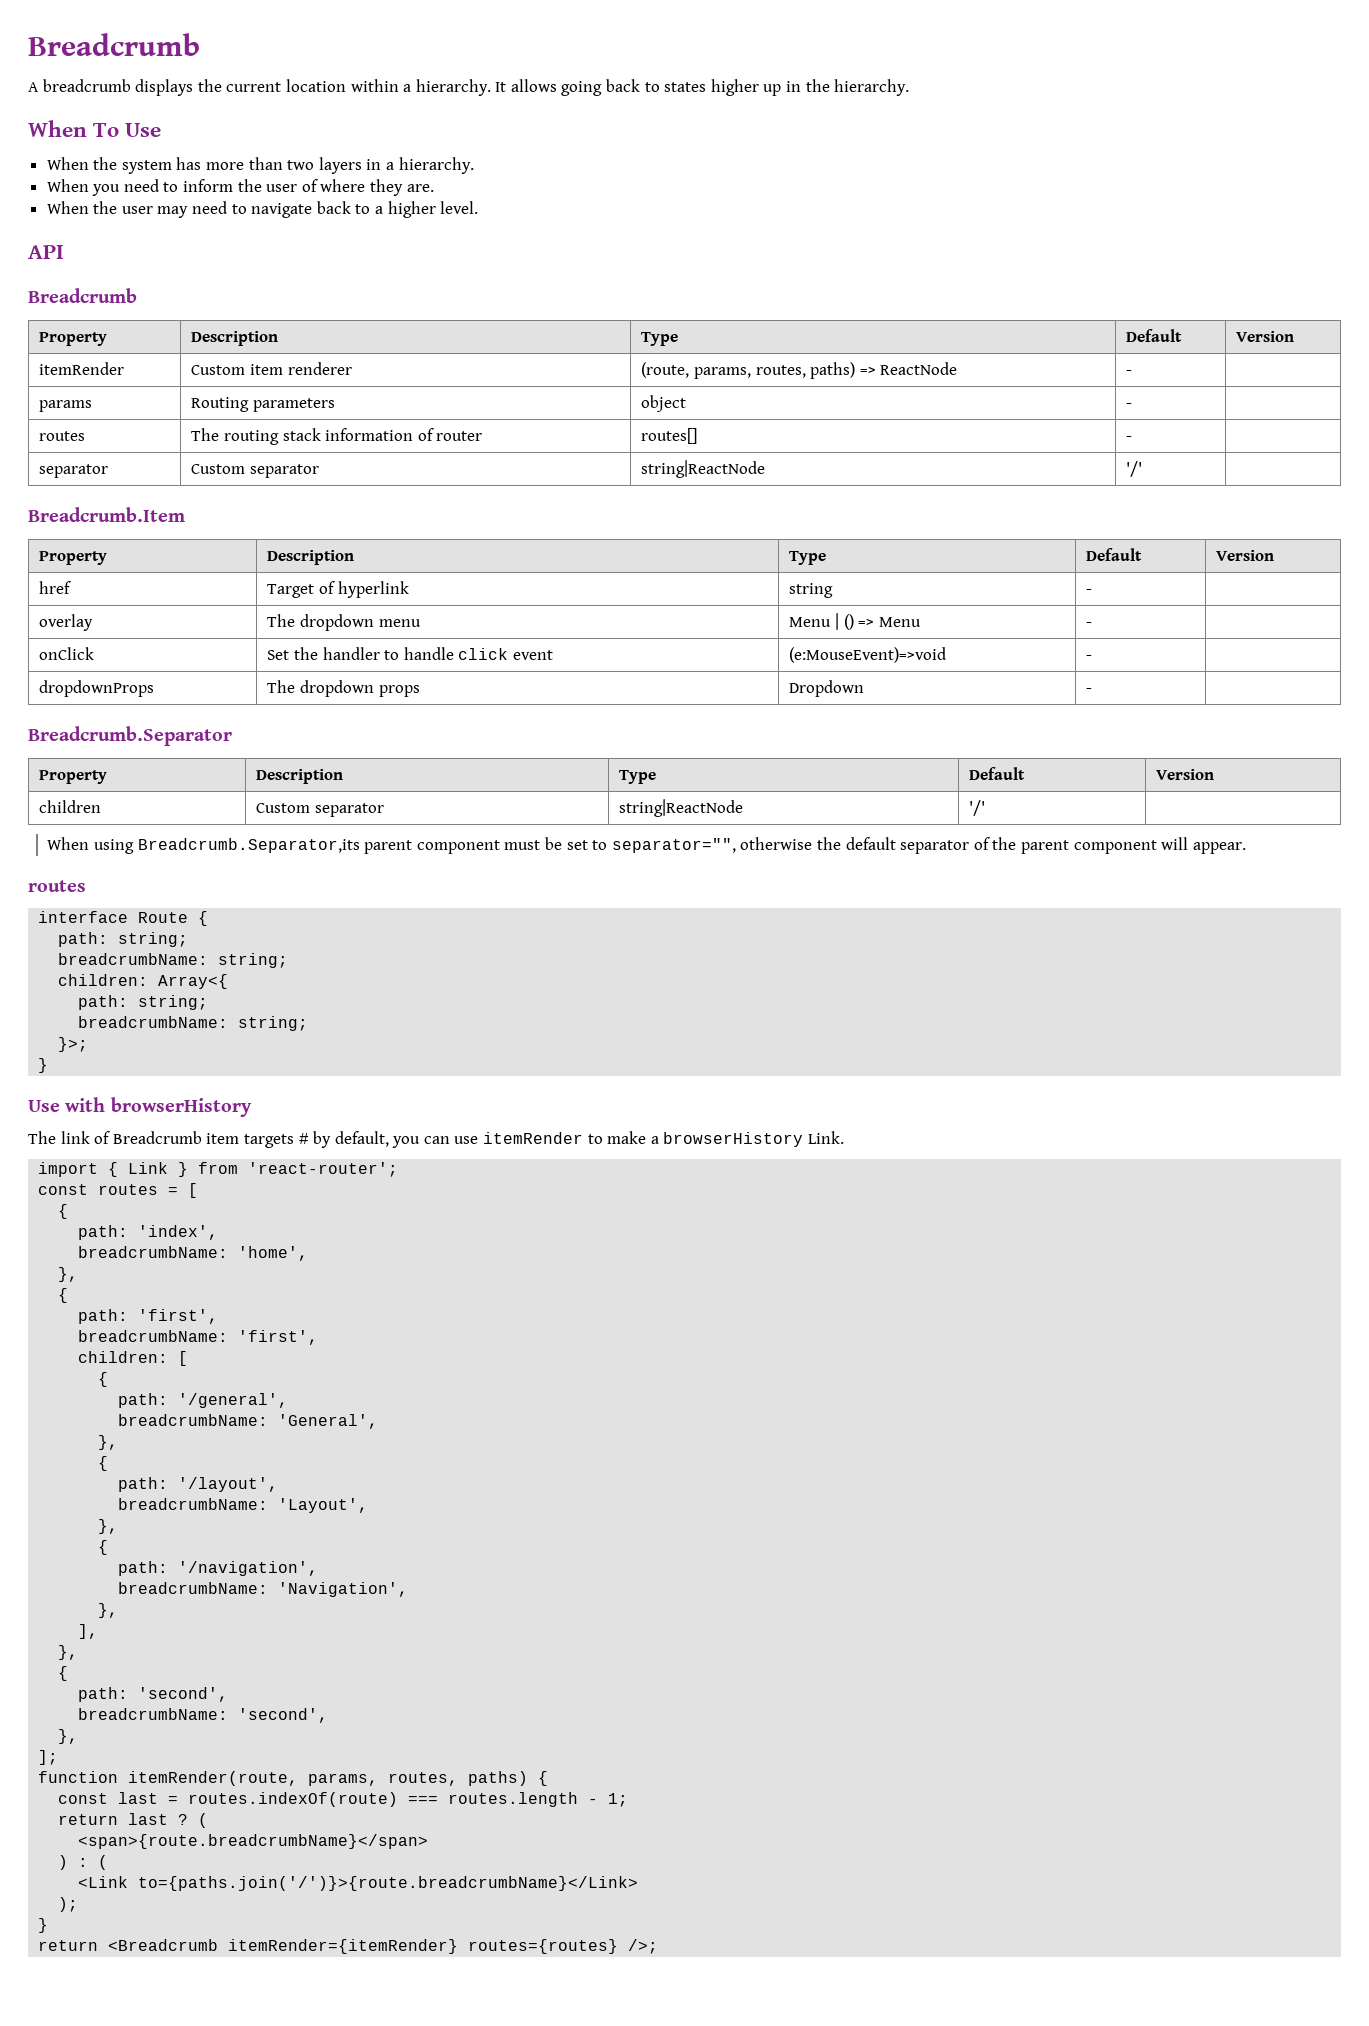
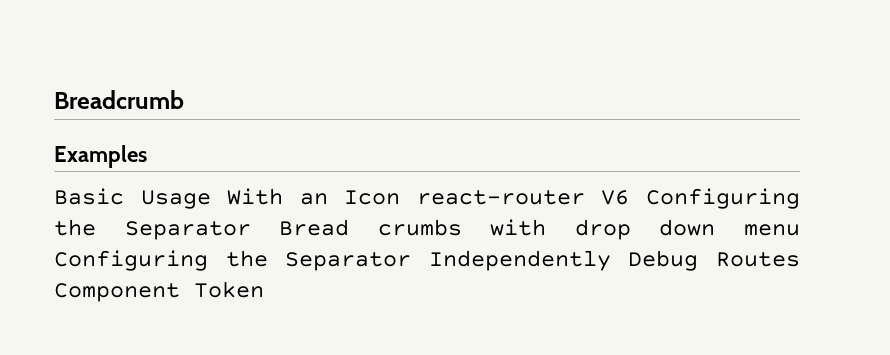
[28,33,200,56] [28,79,910,96] [28,120,162,137] [46,157,474,174] [46,179,434,196] [46,201,479,218] [28,245,64,259] [28,288,137,303] [39,332,108,346] [191,331,279,346] [641,332,679,346] [1126,329,1183,342] [1236,331,1295,342] [39,362,125,375] [191,362,352,375] [641,362,958,379] [1126,370,1133,375] [39,400,93,412] [191,397,336,412] [641,395,687,412] [1126,403,1133,408] [39,431,86,441] [191,428,483,445] [641,428,698,444] [1126,436,1133,441] [39,464,109,478] [191,464,320,478] [641,460,766,478] [1126,461,1143,477] [28,507,185,522] [39,551,108,565] [267,550,355,565] [789,551,827,565] [1086,548,1143,561] [1216,550,1275,561] [39,581,72,594] [267,581,409,598] [789,583,834,598] [1086,589,1093,594] [39,614,94,631] [267,614,421,631] [789,613,921,630] [1086,622,1093,627] [39,647,95,660] [267,647,553,660] [789,647,947,663] [1086,655,1093,660] [39,680,155,697] [267,680,420,697] [789,680,865,697] [1086,688,1093,693] [28,726,232,746] [39,770,108,784] [256,769,344,784] [619,770,657,784] [969,767,1026,780] [1156,769,1215,780] [39,800,102,813] [256,803,385,817] [619,799,744,817] [969,800,986,816] [47,837,1246,854] [28,880,86,892] [38,911,209,926] [58,932,189,947] [58,953,289,968] [58,974,229,989] [78,995,209,1010] [78,1016,309,1031] [58,1037,89,1052] [38,1058,49,1073] [28,1097,252,1117] [28,1131,845,1148] [38,1162,399,1177] [38,1183,199,1198] [58,1204,69,1219] [78,1225,219,1240] [78,1246,309,1261] [58,1267,79,1282] [58,1288,69,1303] [78,1309,219,1324] [78,1330,319,1345] [78,1351,189,1366] [98,1372,109,1387] [118,1393,289,1408] [118,1414,379,1429] [98,1435,119,1450] [98,1456,109,1471] [118,1477,279,1492] [118,1498,369,1513] [98,1519,119,1534] [98,1540,109,1555] [118,1561,319,1576] [118,1582,409,1597] [98,1603,119,1618] [78,1624,99,1639] [58,1645,79,1660] [58,1666,69,1681] [78,1687,229,1702] [78,1708,329,1723] [58,1729,79,1744] [38,1750,59,1765] [38,1771,549,1786] [58,1792,629,1807] [58,1813,209,1828] [78,1834,429,1849] [58,1855,109,1870] [78,1876,639,1891] [58,1897,79,1912] [38,1918,49,1933] [38,1939,659,1954] Breadcrumb // A breadcrumb displays the current location within a hierarchy. It allows going back to states higher up in the hierarchy. // When To Use // When the system has more than two layers in a hierarchy. // When you need to inform the user of where they are. // When the user may need to navigate back to a higher level. // API // Breadcrumb // Property | Description | Type | Default | Version // itemRender | Custom item renderer | (route, params, routes, paths) => ReactNode | - | // params | Routing parameters | object | - | // routes | The routing stack information of router | routes[] | - | // separator | Custom separator | string|ReactNode | '/' | // Breadcrumb.Item // Property | Description | Type | Default | Version // href | Target of hyperlink | string | - | // overlay | The dropdown menu | Menu | () => Menu | - | // onClick | Set the handler to handle click event | (e:MouseEvent)=>void | - | // dropdownProps | The dropdown props | Dropdown | - | // Breadcrumb.Separator // Property | Description | Type | Default | Version // children | Custom separator | string|ReactNode | '/' | // When using Breadcrumb.Separator,its parent component must be set to separator="", otherwise the default separator of the parent component will appear. // routes // interface Route { // path: string; // breadcrumbName: string; // children: Array<{ // path: string; // breadcrumbName: string; // }>; // } // Use with browserHistory // The link of Breadcrumb item targets # by default, you can use itemRender to make a browserHistory Link. // import { Link } from 'react-router'; // const routes = [ // { // path: 'index', // breadcrumbName: 'home', // }, // { // path: 'first', // breadcrumbName: 'first', // children: [ // { // path: '/general', // breadcrumbName: 'General', // }, // { // path: '/layout', // breadcrumbName: 'Layout', // }, // { // path: '/navigation', // breadcrumbName: 'Navigation', // }, // ], // }, // { // path: 'second', // breadcrumbName: 'second', // }, // ]; // function itemRender(route, params, routes, paths) { // const last = routes.indexOf(route) === routes.length - 1; // return last ? ( // <span>{route.breadcrumbName}</span> // ) : ( // <Link to={paths.join('/')}>{route.breadcrumbName}</Link> // ); // } // return <Breadcrumb itemRender={itemRender} routes={routes} />; -> [54,90,184,109] [54,145,147,168] [54,188,800,209] [54,219,800,240] [54,250,800,271] [54,281,264,302] Breadcrumb // Examples // Basic Usage With an Icon react-router V6 Configuring the Separator Bread crumbs with drop down menu Configuring the Separator Independently Debug Routes Component Token

